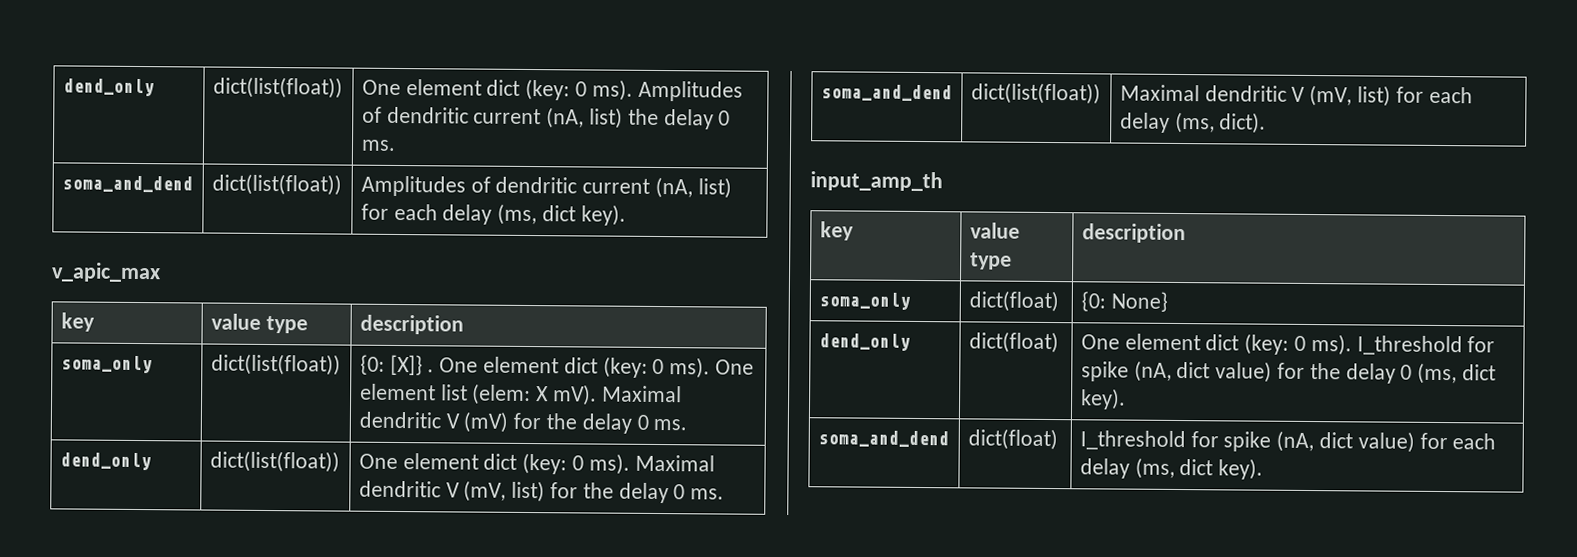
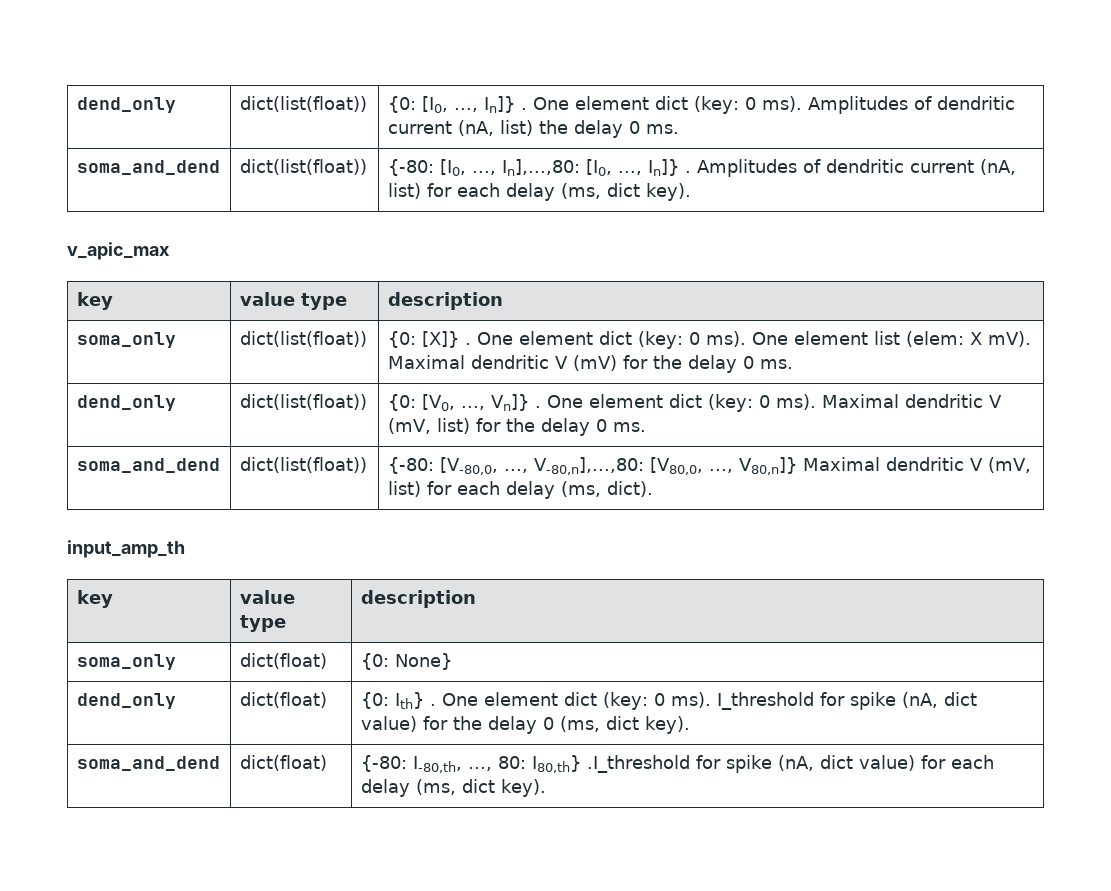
[62,78,155,97] [212,76,343,99] dend_only | dict(list(float)) | -> [76,97,176,113] [239,96,367,112] [387,96,527,113] dend_only | dict(list(float)) | {0: [I0, ..., In]} .
(342, 184) none -> [387,159,691,176] {-80: [I0, ..., In],...,80: [I0, ..., In]} .
(340, 461) none -> [387,394,541,411] {0: [V0, ..., Vn]} .
(1101, 93) none -> [387,457,797,475] {-80: [V-80,0, ..., V-80,n],...,80: [V80,0, ..., V80,n]}
(1059, 342) none -> [360,692,436,709] {0: Ith} .
[1079,430,1186,451] I_threshold -> [360,755,690,773] {-80: I-80,th, ..., 80: I80,th} .I_threshold

